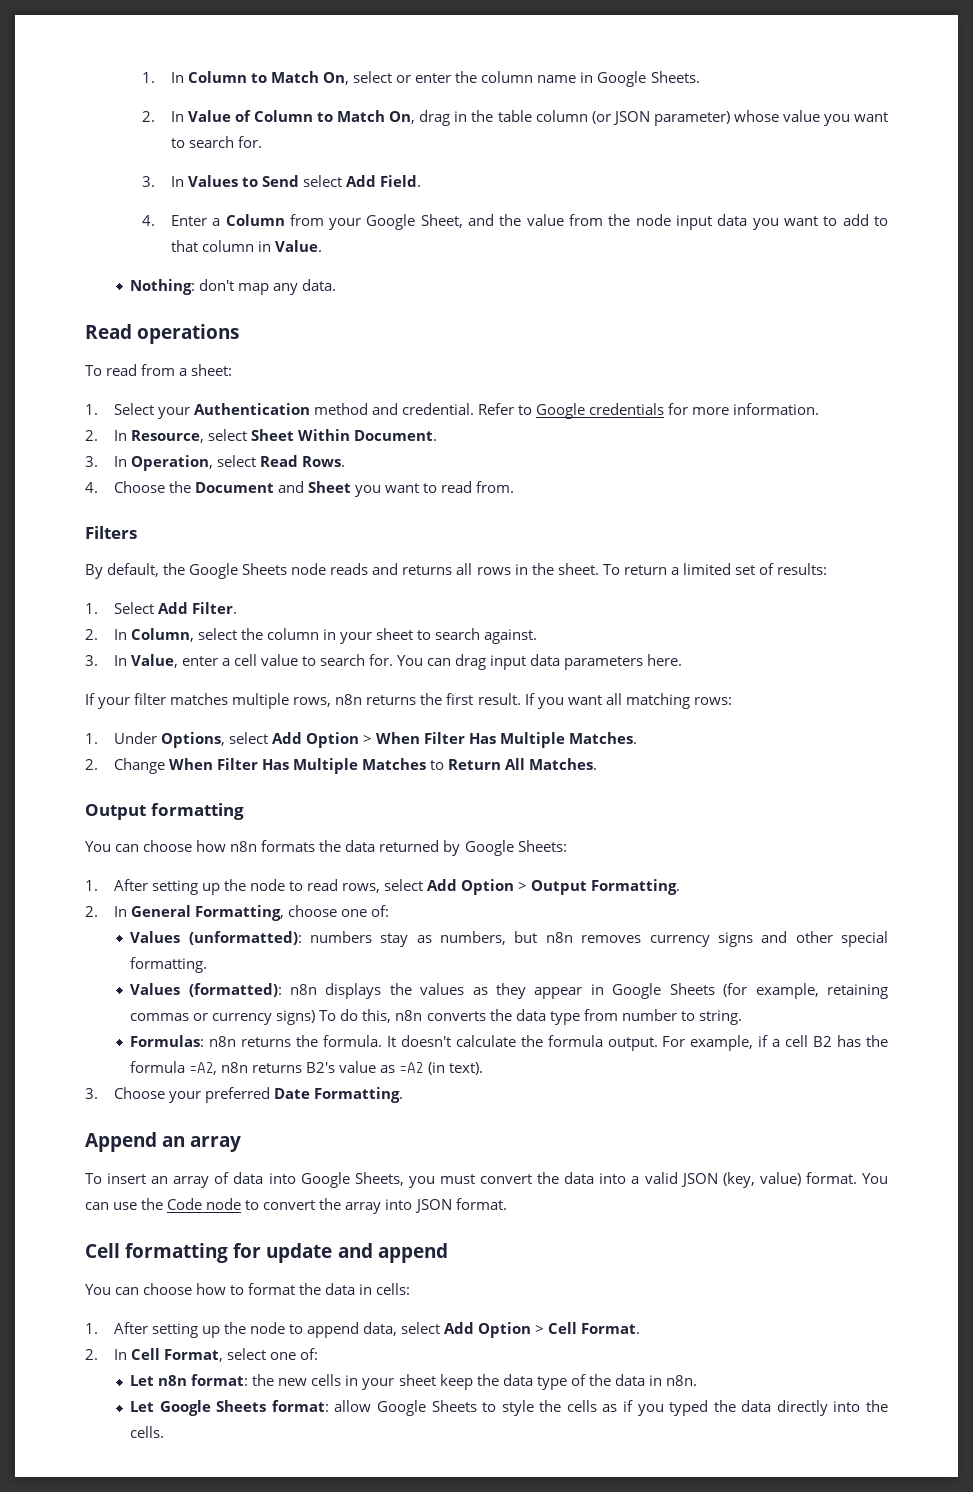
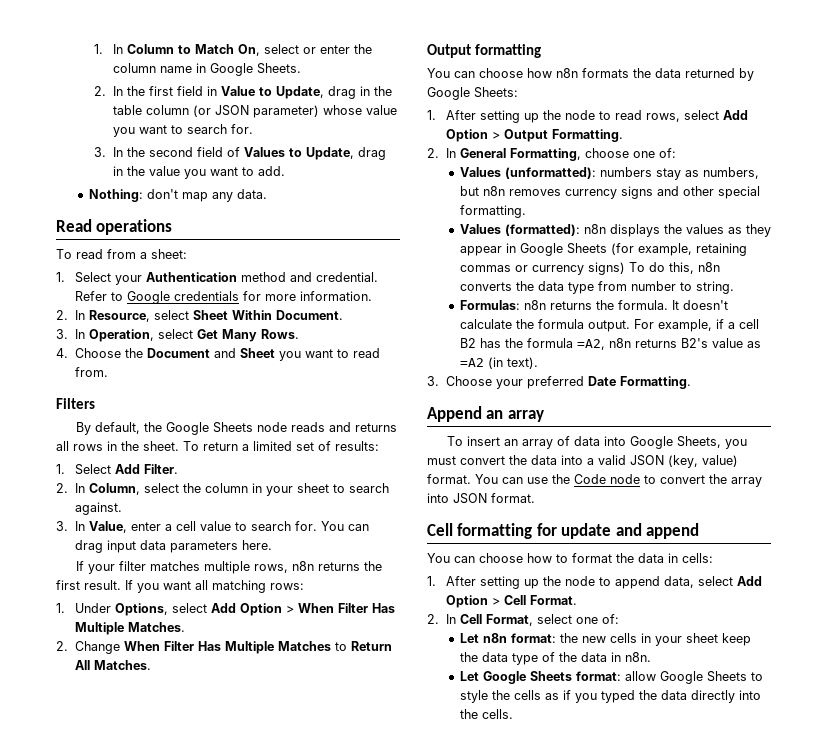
[187,110,416,124] Value of Column to Match On, -> [127,86,325,99] the first field in Value to Update,
[187,175,422,187] [142,214,888,230] [170,240,323,252] Values to Send select Add Field. // 4. Enter a Column from your Google Sheet, and the value from the node input data you want to add to that column in Value. -> [127,147,387,160] [113,166,286,179] the second field of Values to Update, drag in the value you want to add.
[259,455,298,467] Read -> [197,329,258,342] Get Many

